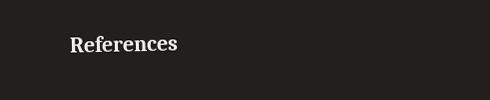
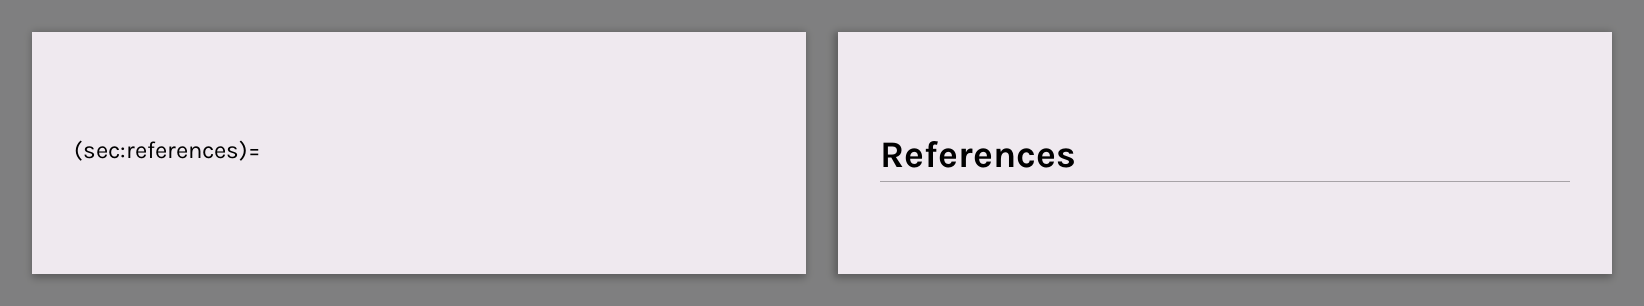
(69, 43) none -> [74,140,261,161] (sec:references)= //

